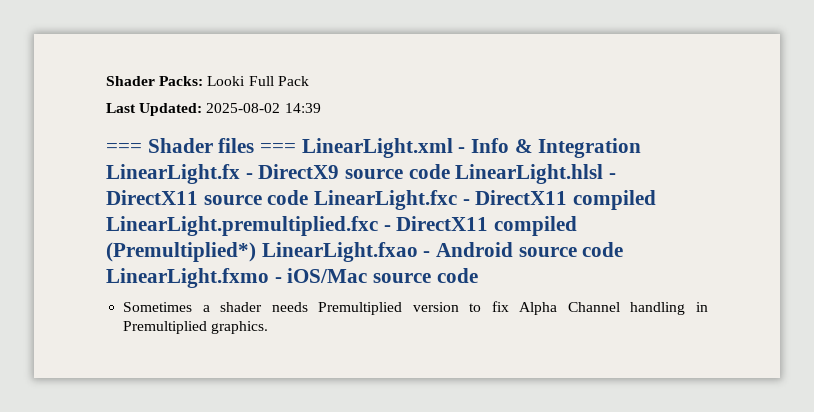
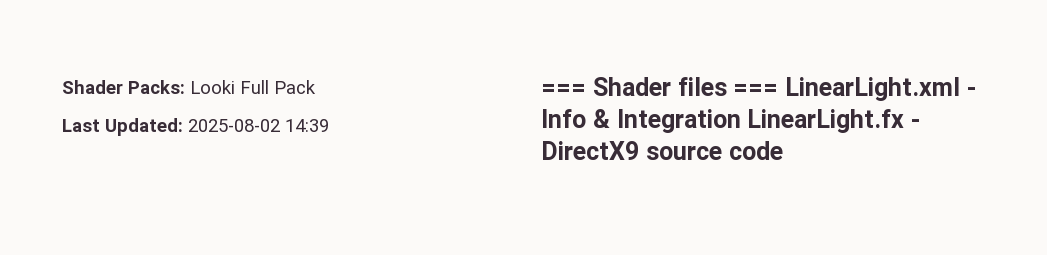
[455,164,617,184] [106,190,657,210] [106,216,578,236] [106,242,624,262] [106,268,478,288] [123,301,708,315] [123,321,269,334] LinearLight.hlsl - DirectX11 source code LinearLight.fxc - DirectX11 compiled LinearLight.premultiplied.fxc - DirectX11 compiled (Premultiplied*) LinearLight.fxao - Android source code LinearLight.fxmo - iOS/Mac source code // Sometimes a shader needs Premultiplied version to fix Alpha Channel handling in Premultiplied graphics. -> (783, 150) none

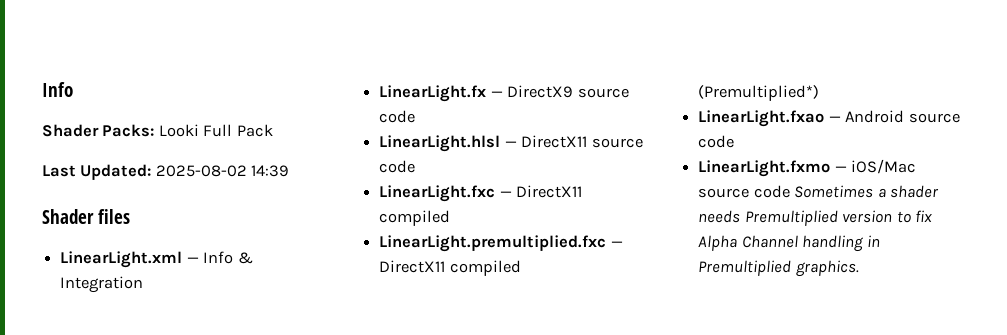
(62, 87) none -> [42,82,73,97] Info //
[541,84,586,96] === -> (290, 171) none
[733,77,976,101] === LinearLight.xml - -> [60,251,199,268] // LinearLight.xml —
[747,109,920,133] LinearLight.fx - -> [379,85,503,102] // LinearLight.fx —
(783, 150) none -> [379,135,643,152] [379,160,416,173] [379,185,583,202] [379,210,451,226] [379,235,623,252] [379,260,521,276] [698,85,820,101] [698,110,960,127] [698,135,735,148] [698,159,917,177] [698,185,939,198] [698,210,932,226] [698,235,880,252] [698,260,859,277] // LinearLight.hlsl — DirectX11 source code // LinearLight.fxc — DirectX11 compiled // LinearLight.premultiplied.fxc — DirectX11 compiled (Premultiplied*) // LinearLight.fxao — Android source code // LinearLight.fxmo — iOS/Mac source code Sometimes a shader needs Premultiplied version to fix Alpha Channel handling in Premultiplied graphics.

